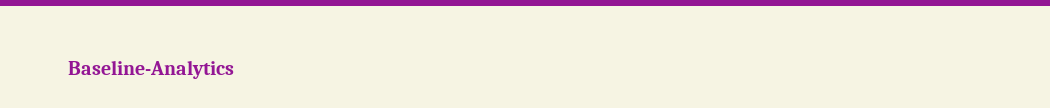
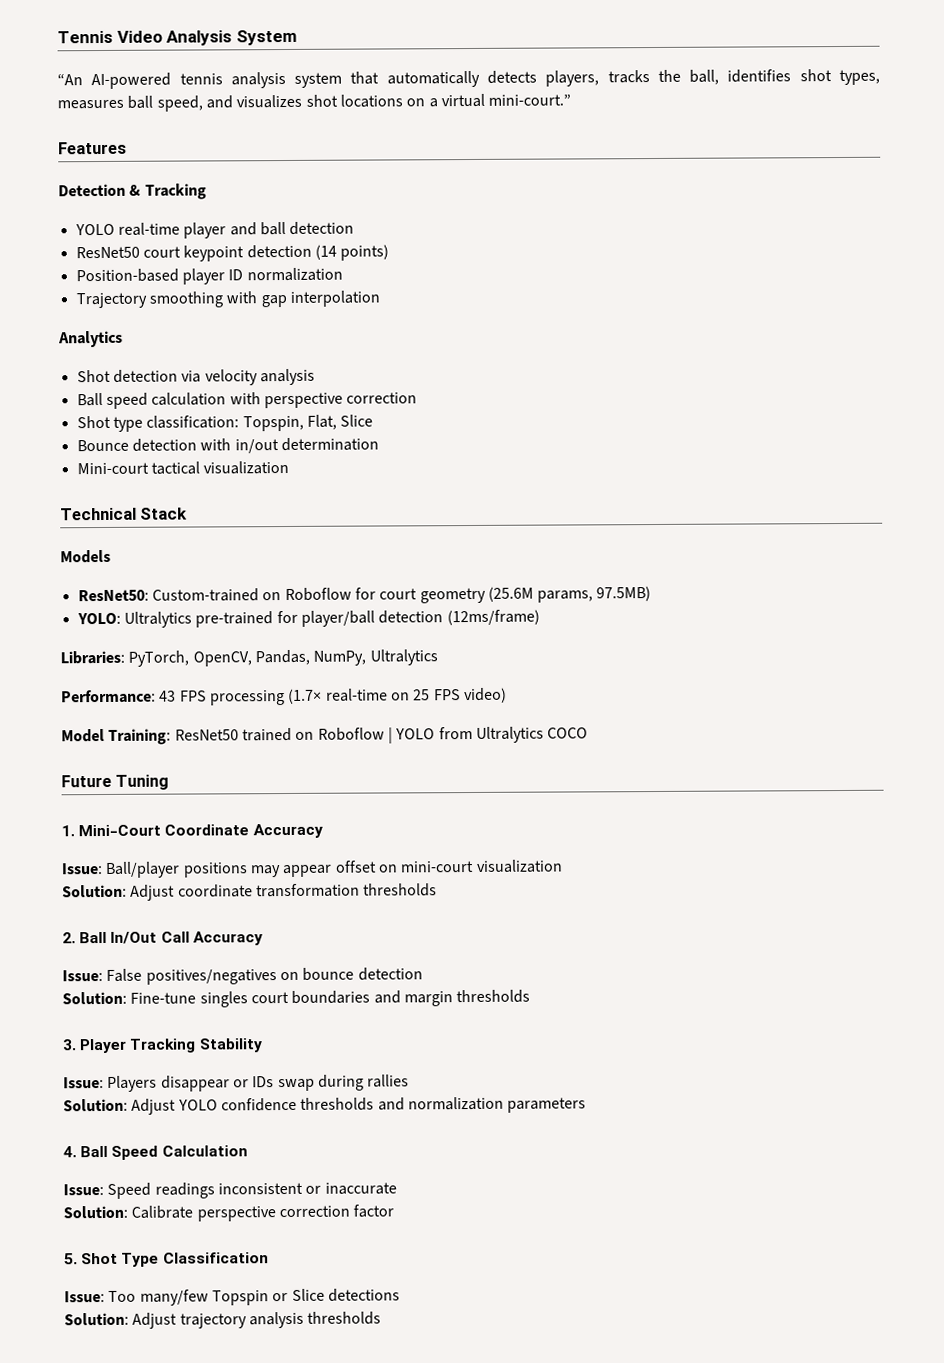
[68,60,234,79] Baseline-Analytics -> [57,29,297,46] [57,69,881,90] [57,93,572,112] [58,141,127,155] [58,183,207,200] [74,221,355,239] [75,244,390,262] [75,267,343,285] [75,290,380,309] [58,330,123,348] [76,368,315,386] [76,392,418,409] [76,414,374,432] [76,437,379,454] [76,460,290,475] [60,507,189,521] [60,549,111,564] [77,586,652,604] [76,609,540,628] [60,649,438,667] [61,687,507,706] [61,726,589,745] [61,774,170,790] [61,823,323,839] [61,859,563,878] [62,883,438,901] [62,931,263,946] [62,967,423,985] [62,989,531,1008] [62,1038,263,1054] [63,1074,410,1092] [63,1096,587,1115] [63,1145,248,1160] [63,1182,397,1199] [63,1204,395,1222] [64,1252,269,1267] [64,1288,400,1306] [64,1311,382,1329] Tennis Video Analysis System // “An AI-powered tennis analysis system that automatically detects players, tracks the ball, identifies shot types, measures ball speed, and visualizes shot locations on a virtual mini-court.” // Features // Detection & Tracking // YOLO real-time player and ball detection // ResNet50 court keypoint detection (14 points) // Position-based player ID normalization // Trajectory smoothing with gap interpolation // Analytics // Shot detection via velocity analysis // Ball speed calculation with perspective correction // Shot type classification: Topspin, Flat, Slice // Bounce detection with in/out determination // Mini-court tactical visualization // Technical Stack // Models // ResNet50: Custom-trained on Roboflow for court geometry (25.6M params, 97.5MB) // YOLO: Ultralytics pre-trained for player/ball detection (12ms/frame) // Libraries: PyTorch, OpenCV, Pandas, NumPy, Ultralytics // Performance: 43 FPS processing (1.7× real-time on 25 FPS video) // Model Training: ResNet50 trained on Roboflow | YOLO from Ultralytics COCO // Future Tuning // 1. Mini-Court Coordinate Accuracy // Issue: Ball/player positions may appear offset on mini-court visualization // Solution: Adjust coordinate transformation thresholds // 2. Ball In/Out Call Accuracy // Issue: False positives/negatives on bounce detection // Solution: Fine-tune singles court boundaries and margin thresholds // 3. Player Tracking Stability // Issue: Players disappear or IDs swap during rallies // Solution: Adjust YOLO confidence thresholds and normalization parameters // 4. Ball Speed Calculation // Issue: Speed readings inconsistent or inaccurate // Solution: Calibrate perspective correction factor // 5. Shot Type Classification // Issue: Too many/few Topspin or Slice detections // Solution: Adjust trajectory analysis thresholds

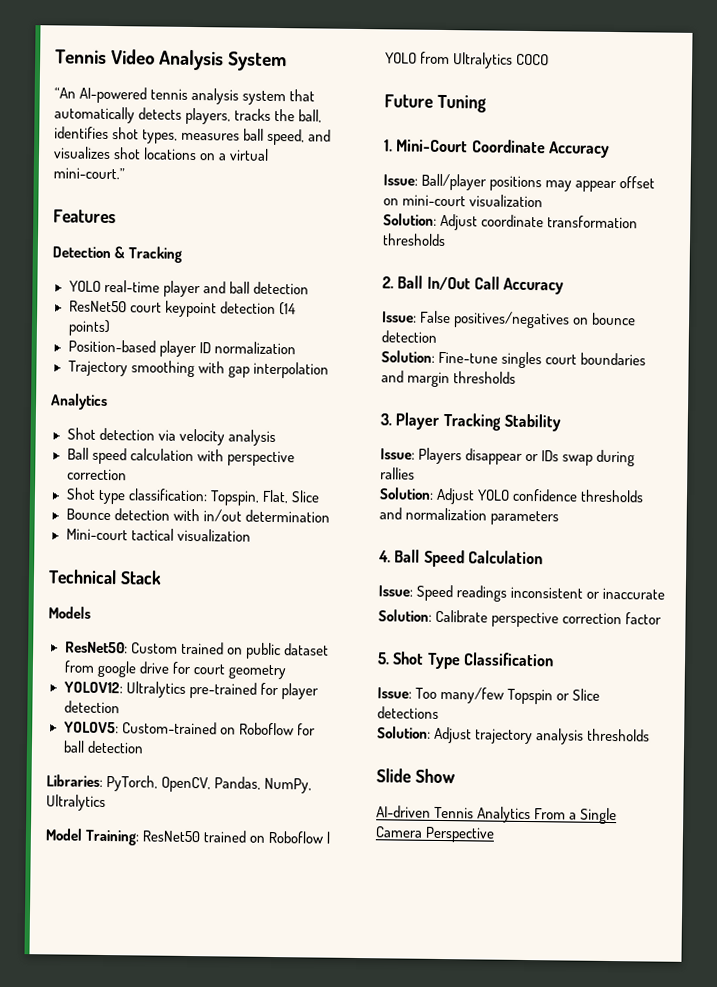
[151,586,652,604] [76,609,540,628] Custom-trained on Roboflow for court geometry (25.6M params, 97.5MB) // YOLO: Ultralytics pre-trained for player/ball detection (12ms/frame) -> [130,641,329,660] [63,660,286,680] [63,681,319,700] [63,700,120,714] [63,721,316,736] [62,740,144,754] Custom trained on public dataset from google drive for court geometry // YOLOV12: Ultralytics pre-trained for player detection // YOLOV5: Custom-trained on Roboflow for ball detection
[61,687,507,706] // Performance: 43 FPS processing (1.7× real-time on 25 FPS video) -> (106, 803) none
(382, 1318) none -> [376,768,455,784] [376,805,618,825] [375,826,496,843] // Slide Show // AI-driven Tennis Analytics From a Single Camera Perspective

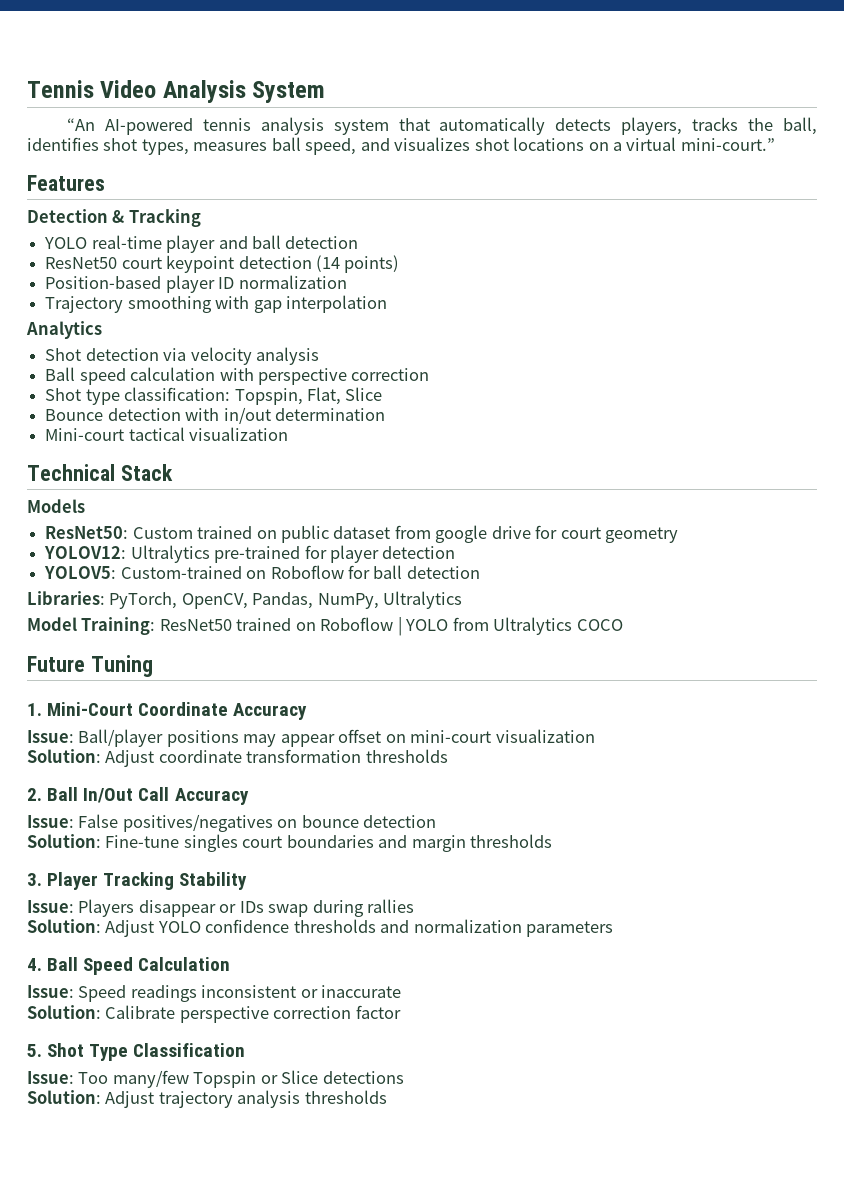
[376,768,455,784] [376,805,618,825] [375,826,496,843] // Slide Show // AI-driven Tennis Analytics From a Single Camera Perspective -> (387, 1097) none

